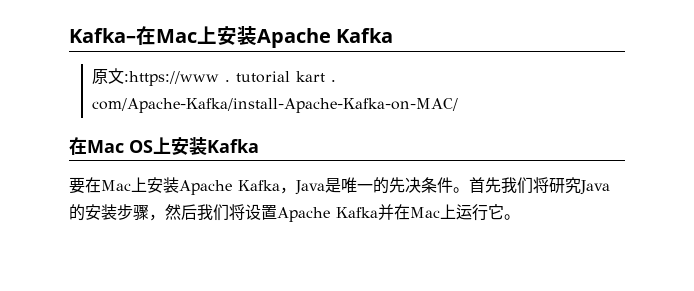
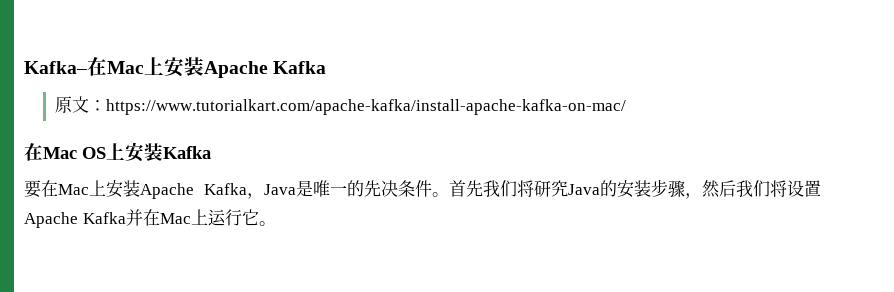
[124,71,337,86] [92,98,459,113] :https://www . tutorial kart . com/Apache-Kafka/install-Apache-Kafka-on-MAC/ -> [89,99,627,115] ：https://www.tutorialkart.com/apache-kafka/install-apache-kafka-on-mac/

